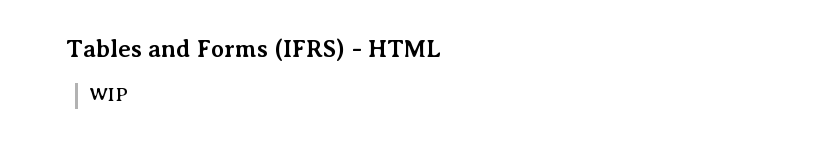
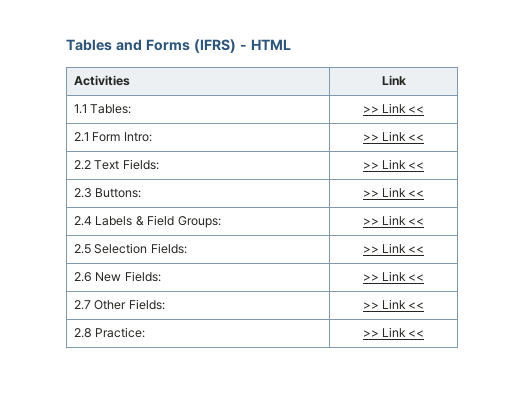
[88,88,128,101] // WIP -> [74,75,131,86] [381,75,406,85] [74,104,132,114] [362,103,425,113] [74,132,152,142] [362,131,425,141] [74,159,159,170] [362,159,425,169] [74,188,142,198] [362,187,425,197] [74,215,221,228] [362,215,425,225] [74,243,187,254] [362,243,425,253] [74,271,161,282] [362,271,425,281] [74,299,165,310] [362,299,425,309] [74,327,146,338] [362,327,425,337] // Activities | Link // 1.1 Tables: | >> Link << // 2.1 Form Intro: | >> Link << // 2.2 Text Fields: | >> Link << // 2.3 Buttons: | >> Link << // 2.4 Labels & Field Groups: | >> Link << // 2.5 Selection Fields: | >> Link << // 2.6 New Fields: | >> Link << // 2.7 Other Fields: | >> Link << // 2.8 Practice: | >> Link <<

